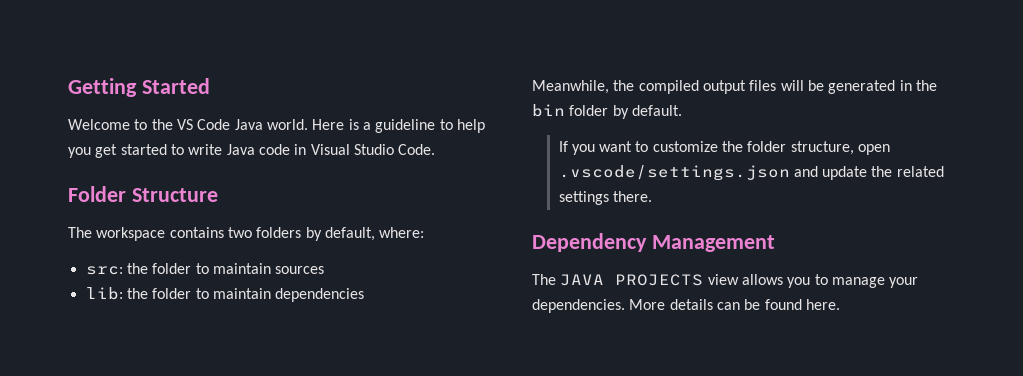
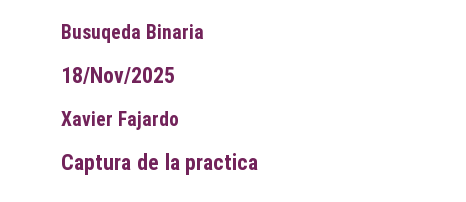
[68,78,210,97] [68,119,485,133] [68,144,436,158] [68,186,218,202] [68,227,425,241] [85,263,325,275] [85,287,365,302] [532,80,937,94] [532,104,682,119] [558,141,891,155] [558,165,944,181] [558,191,652,205] [532,233,775,252] [532,274,919,288] [532,299,840,313] Getting Started // Welcome to the VS Code Java world. Here is a guideline to help you get started to write Java code in Visual Studio Code. // Folder Structure // The workspace contains two folders by default, where: // src: the folder to maintain sources // lib: the folder to maintain dependencies // Meanwhile, the compiled output files will be generated in the bin folder by default. // If you want to customize the folder structure, open .vscode/settings.json and update the related settings there. // Dependency Management // The JAVA PROJECTS view allows you to manage your dependencies. More details can be found here. -> [61,24,205,43] [61,67,175,84] [61,111,180,130] [61,153,259,175] Busuqeda Binaria // 18/Nov/2025 // Xavier Fajardo // Captura de la practica

